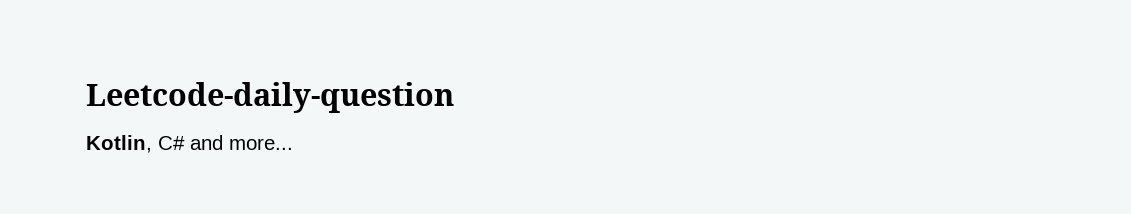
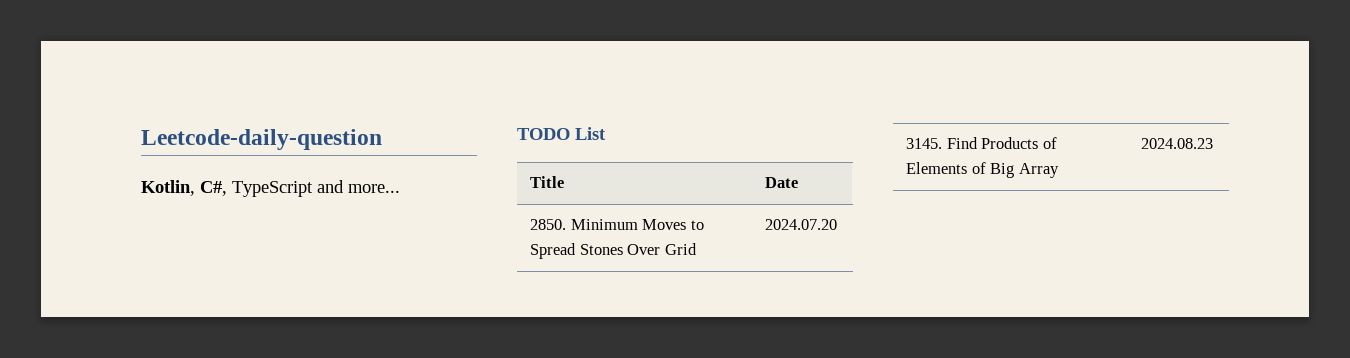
[158,136,185,150] C# -> [200,181,313,197] C#, TypeScript
(293, 144) none -> [517,127,606,140] [530,176,565,188] [765,177,799,188] [530,219,704,230] [530,243,697,259] [765,219,838,230] [906,137,1057,149] [906,162,1059,178] [1141,138,1214,149] // TODO List // Title | Date // 2850. Minimum Moves to Spread Stones Over Grid | 2024.07.20 // 3145. Find Products of Elements of Big Array | 2024.08.23

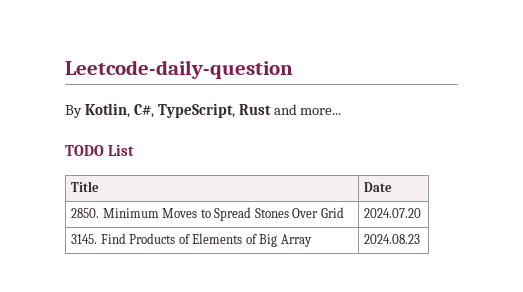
(382, 139) none -> [65,105,82,118] By
[232,181,313,197] TypeScript -> [157,103,271,118] TypeScript, Rust

